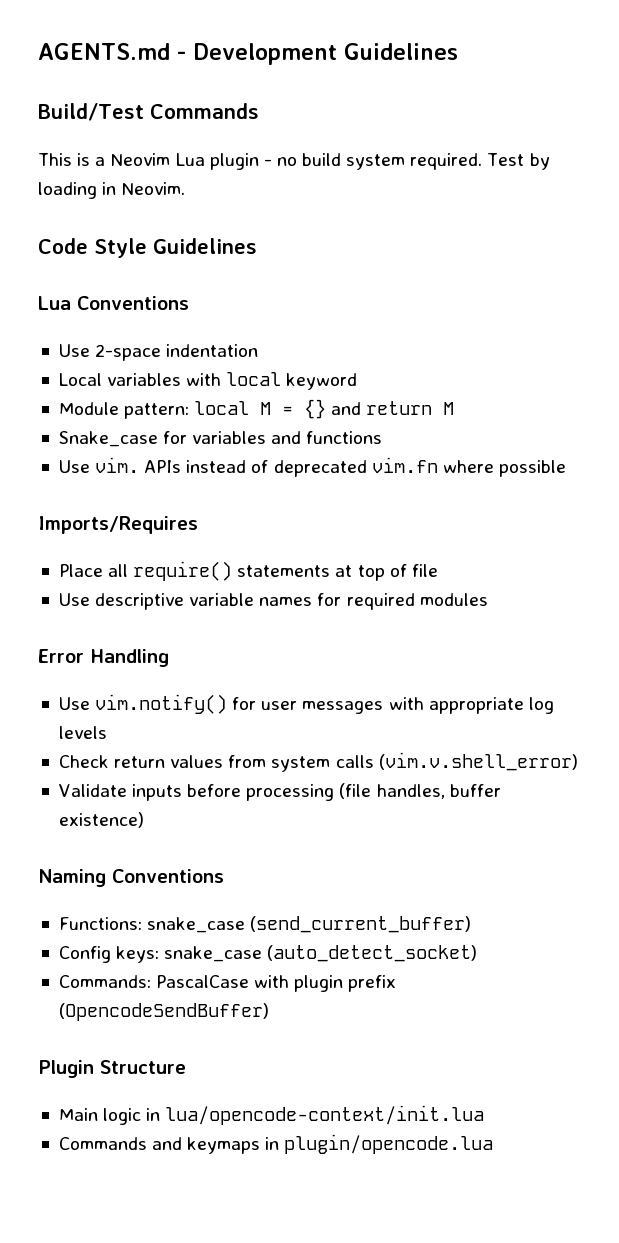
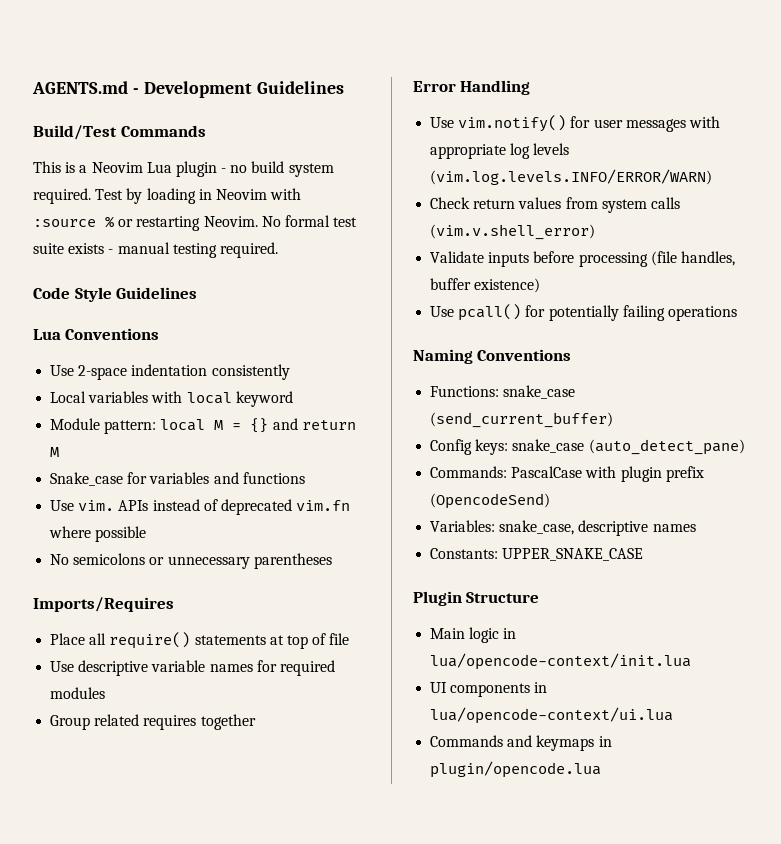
[121,182,186,195] Neovim. -> [215,188,302,200] [33,215,358,231] [33,242,278,258] Neovim with :source % or restarting Neovim. No formal test suite exists - manual testing required.
(259, 350) none -> [211,364,290,380] consistently
(566, 468) none -> [50,553,332,569] // No semicolons or unnecessary parentheses
(488, 599) none -> [50,714,256,730] // Group related requires together
(107, 732) none -> [430,169,713,185] (vim.log.levels.INFO/ERROR/WARN)
(144, 820) none -> [430,304,737,321] // Use pcall() for potentially failing operations
[267,945,478,962] (auto_detect_socket) -> [588,439,745,455] (auto_detect_pane)
[58,1003,269,1021] (OpencodeSendBuffer) -> [430,493,551,509] [430,520,696,536] [430,548,644,561] (OpencodeSend) // Variables: snake_case, descriptive names // Constants: UPPER_SNAKE_CASE
(485, 1115) none -> [430,682,548,697] [430,707,674,724] // UI components in lua/opencode-context/ui.lua

